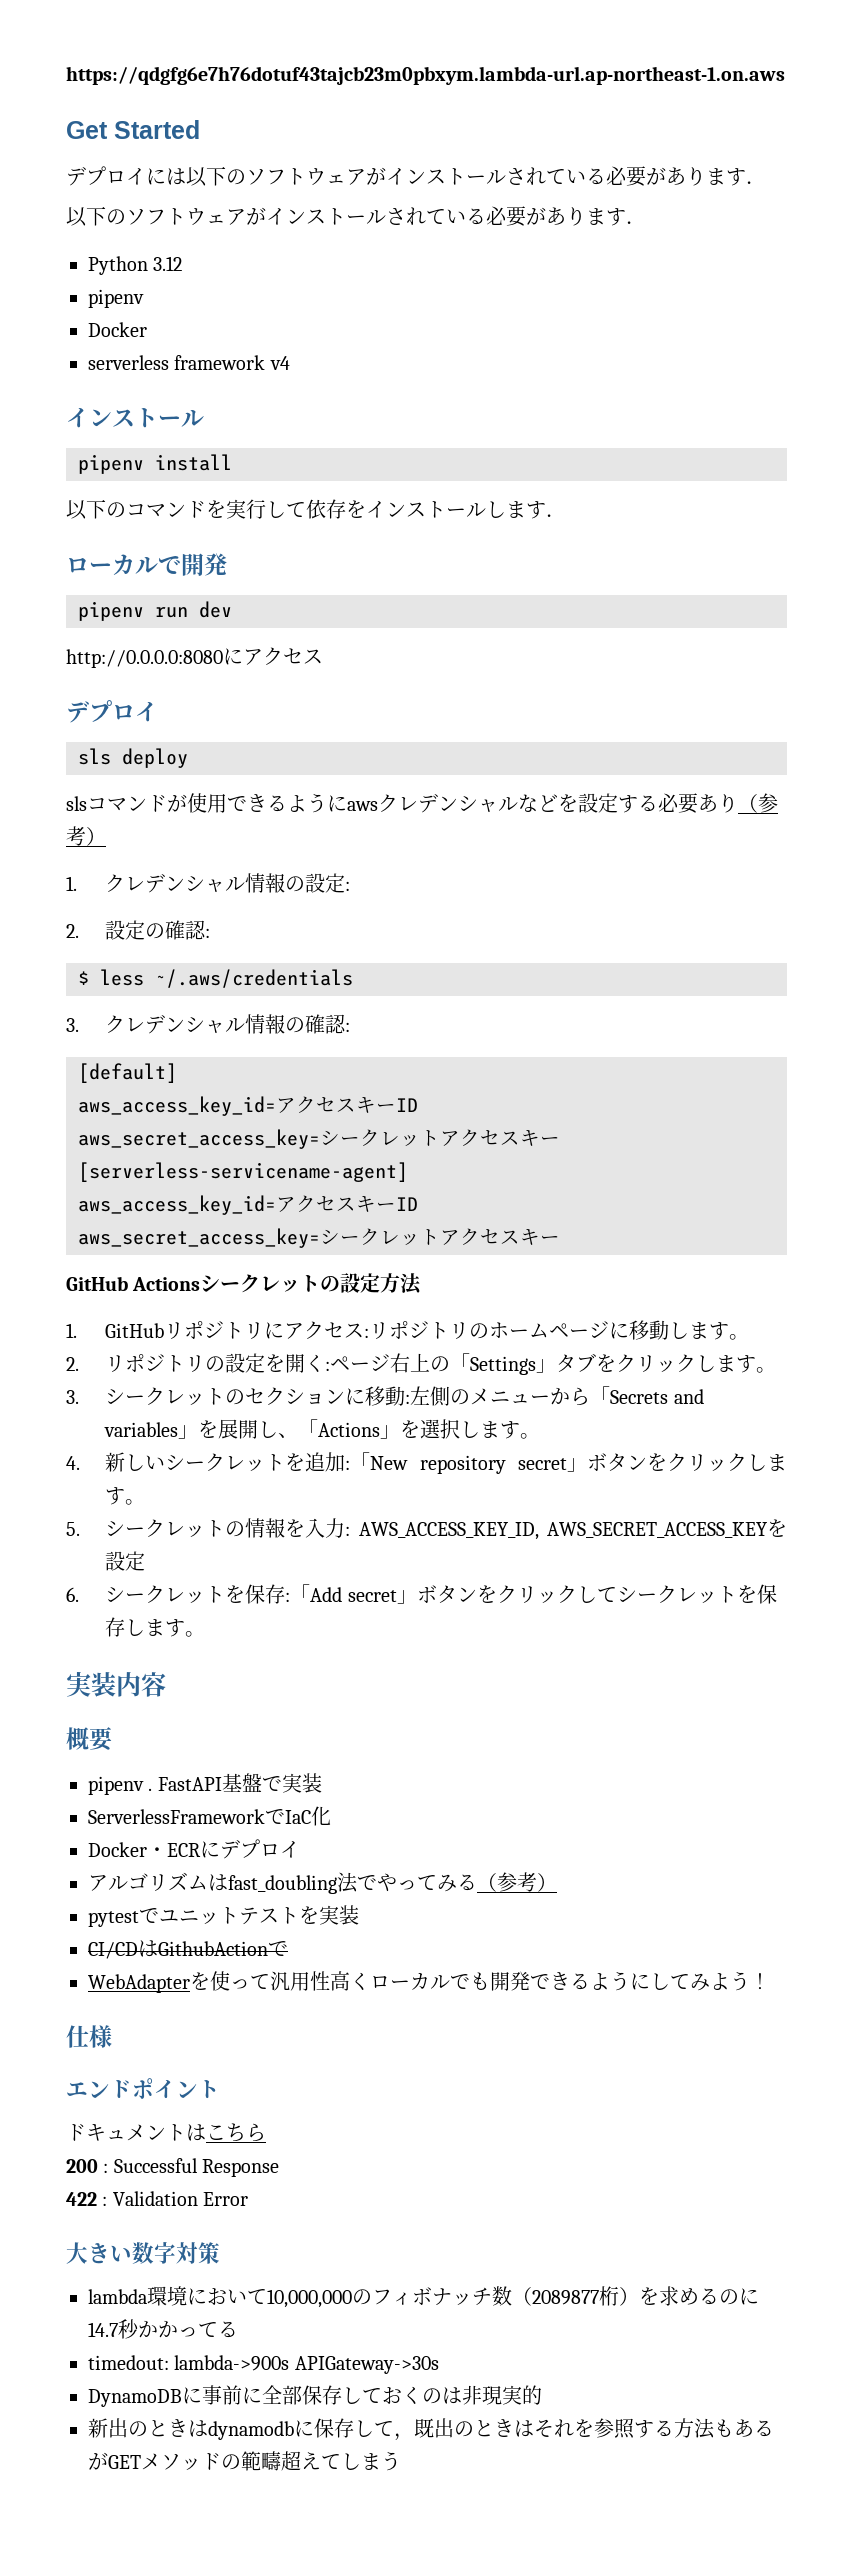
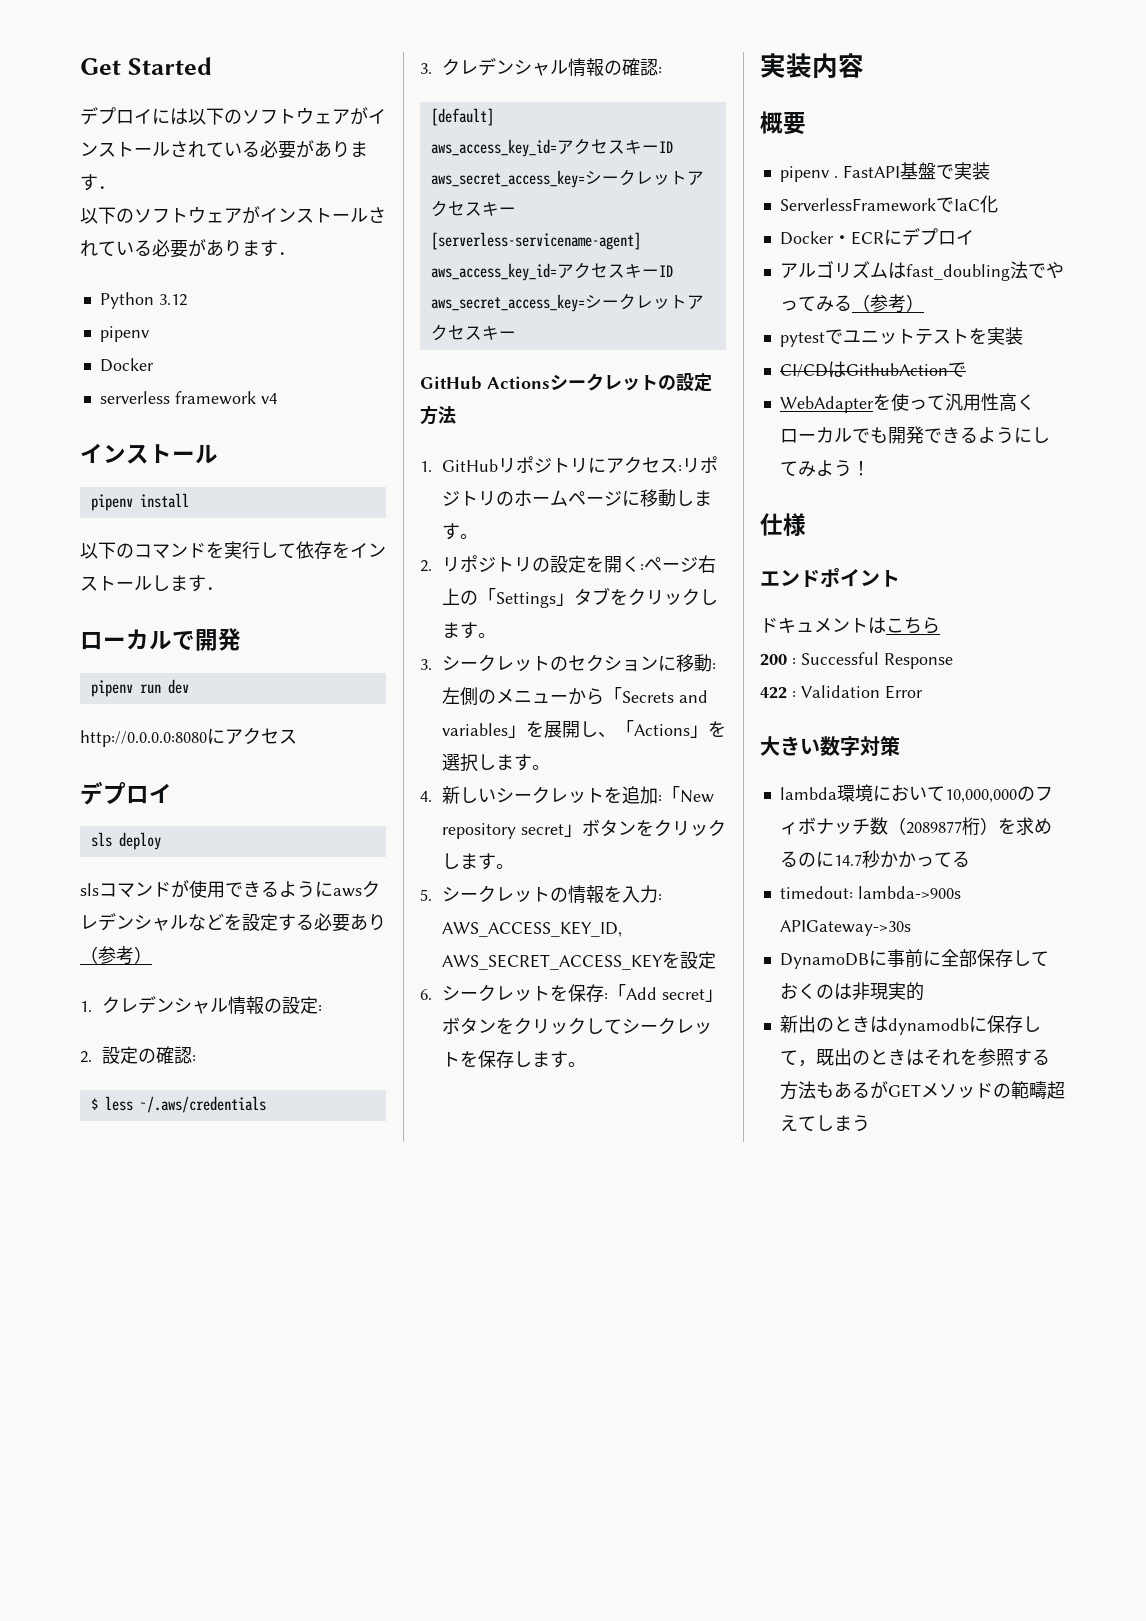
[66,66,785,85] https://qdgfg6e7h76dotuf43tajcb23m0pbxym.lambda-url.ap-northeast-1.on.aws // -> (80, 66) none

